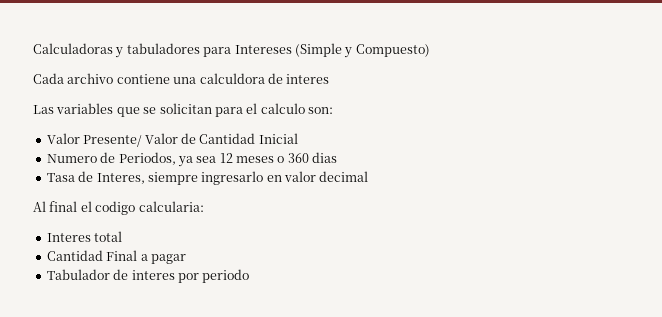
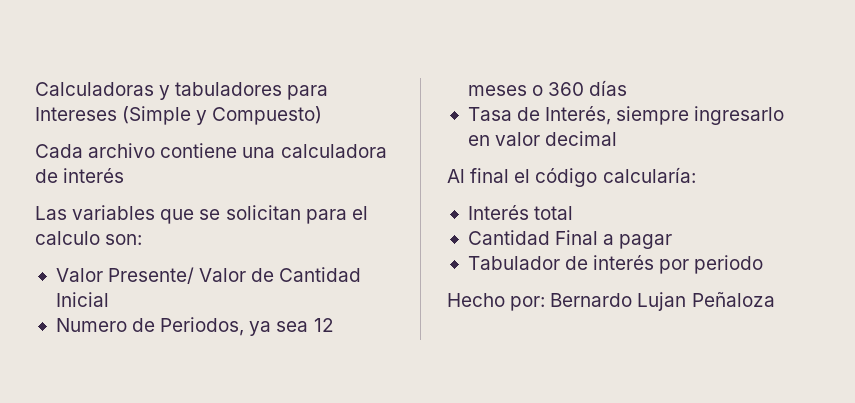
[199,73,330,84] calculdora de interes -> [280,144,387,158] [35,168,125,183] calculadora de interés
[312,152,338,163] dias -> [589,80,628,96] días
[96,173,145,184] Interes, -> [545,106,612,125] Interés,
[95,201,204,215] [46,233,91,242] codigo calcularia: // Interes -> [535,167,696,187] [467,205,529,220] código calcularía: // Interés
[131,270,175,280] interes -> [593,255,655,270] interés
(250, 276) none -> [447,292,775,311] // Hecho por: Bernardo Lujan Peñaloza

